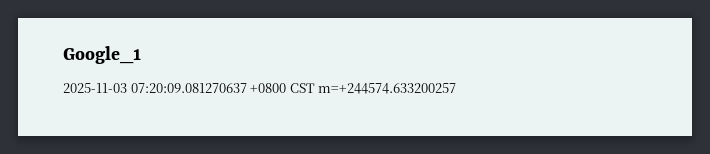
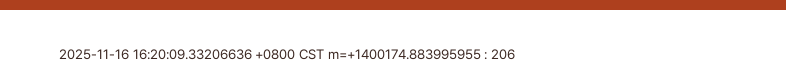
[63,46,141,64] [63,83,457,94] Google_1 // 2025-11-03 07:20:09.081270637 +0800 CST m=+244574.633200257 -> [59,49,515,60] 2025-11-16 16:20:09.33206636 +0800 CST m=+1400174.883995955 : 206

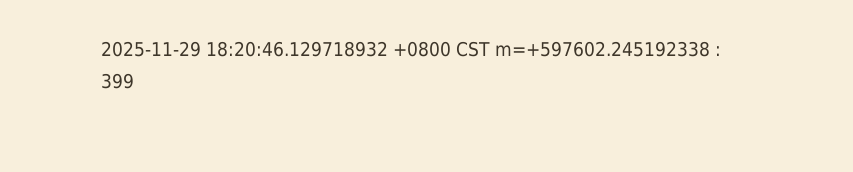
[59,49,515,60] 2025-11-16 16:20:09.33206636 +0800 CST m=+1400174.883995955 : 206 -> [101,41,721,57] [101,73,134,89] 2025-11-29 18:20:46.129718932 +0800 CST m=+597602.245192338 : 399

